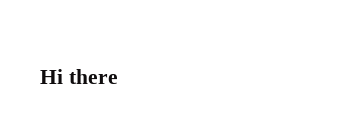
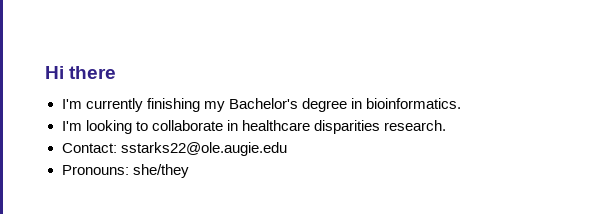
(118, 76) none -> [61,98,461,112] [61,120,446,134] [61,142,287,156] [61,164,189,178] // I'm currently finishing my Bachelor's degree in bioinformatics. // I'm looking to collaborate in healthcare disparities research. // Contact: sstarks22@ole.augie.edu // Pronouns: she/they

